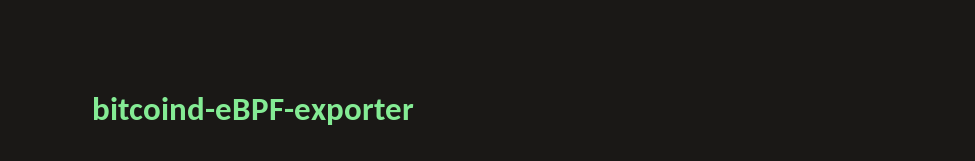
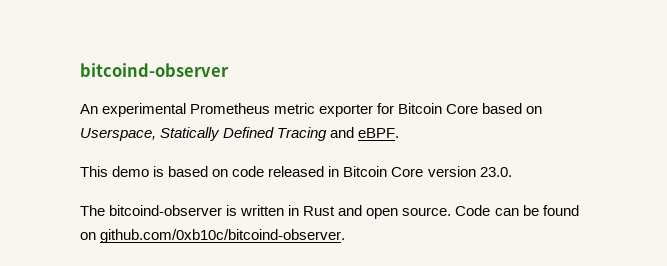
[92,97,414,125] bitcoind-eBPF-exporter -> [80,63,229,77] [80,103,543,117] [80,127,400,141] [80,166,512,177] [80,205,579,219] [80,229,346,243] bitcoind-observer // An experimental Prometheus metric exporter for Bitcoin Core based on Userspace, Statically Defined Tracing and eBPF. // This demo is based on code released in Bitcoin Core version 23.0. // The bitcoind-observer is written in Rust and open source. Code can be found on github.com/0xb10c/bitcoind-observer.

